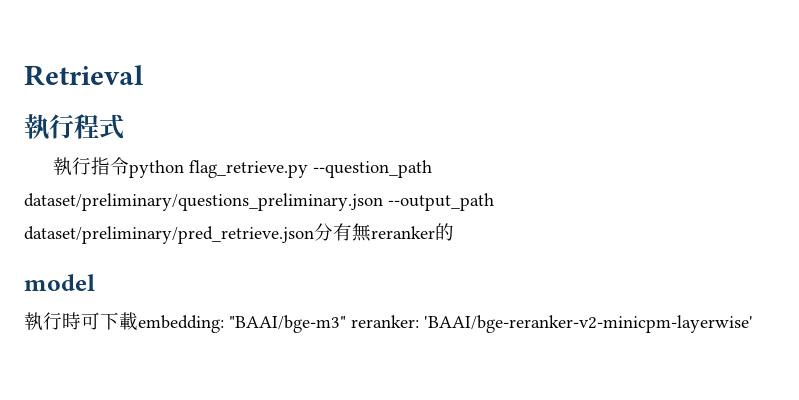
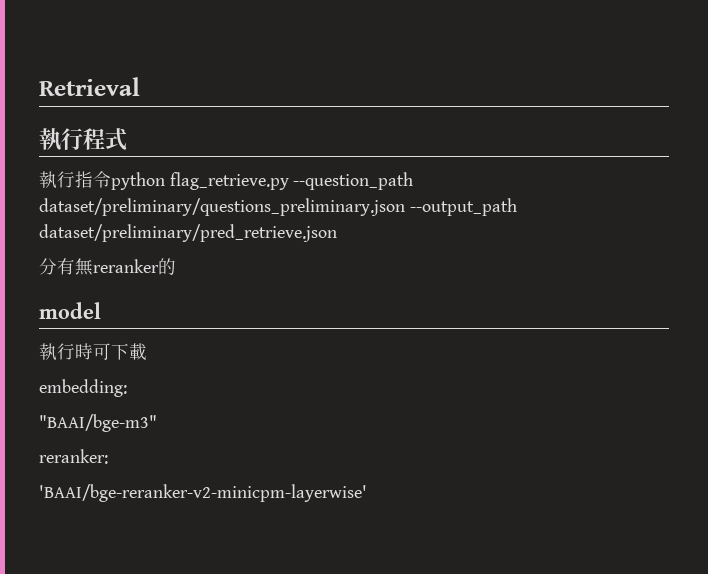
(314, 235) none -> (337, 233) //
(138, 321) none -> (147, 352) //
(224, 324) none -> (127, 388) //
(346, 324) none -> (157, 423) //
(419, 321) none -> (108, 456) //

